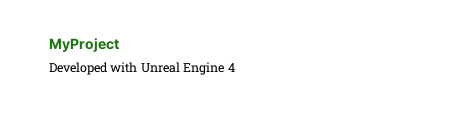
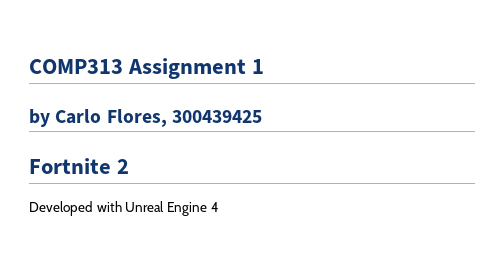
[49,38,119,52] MyProject -> [29,58,265,79] [29,109,262,127] [29,158,130,174] COMP313 Assignment 1 // by Carlo Flores, 300439425 // Fortnite 2

